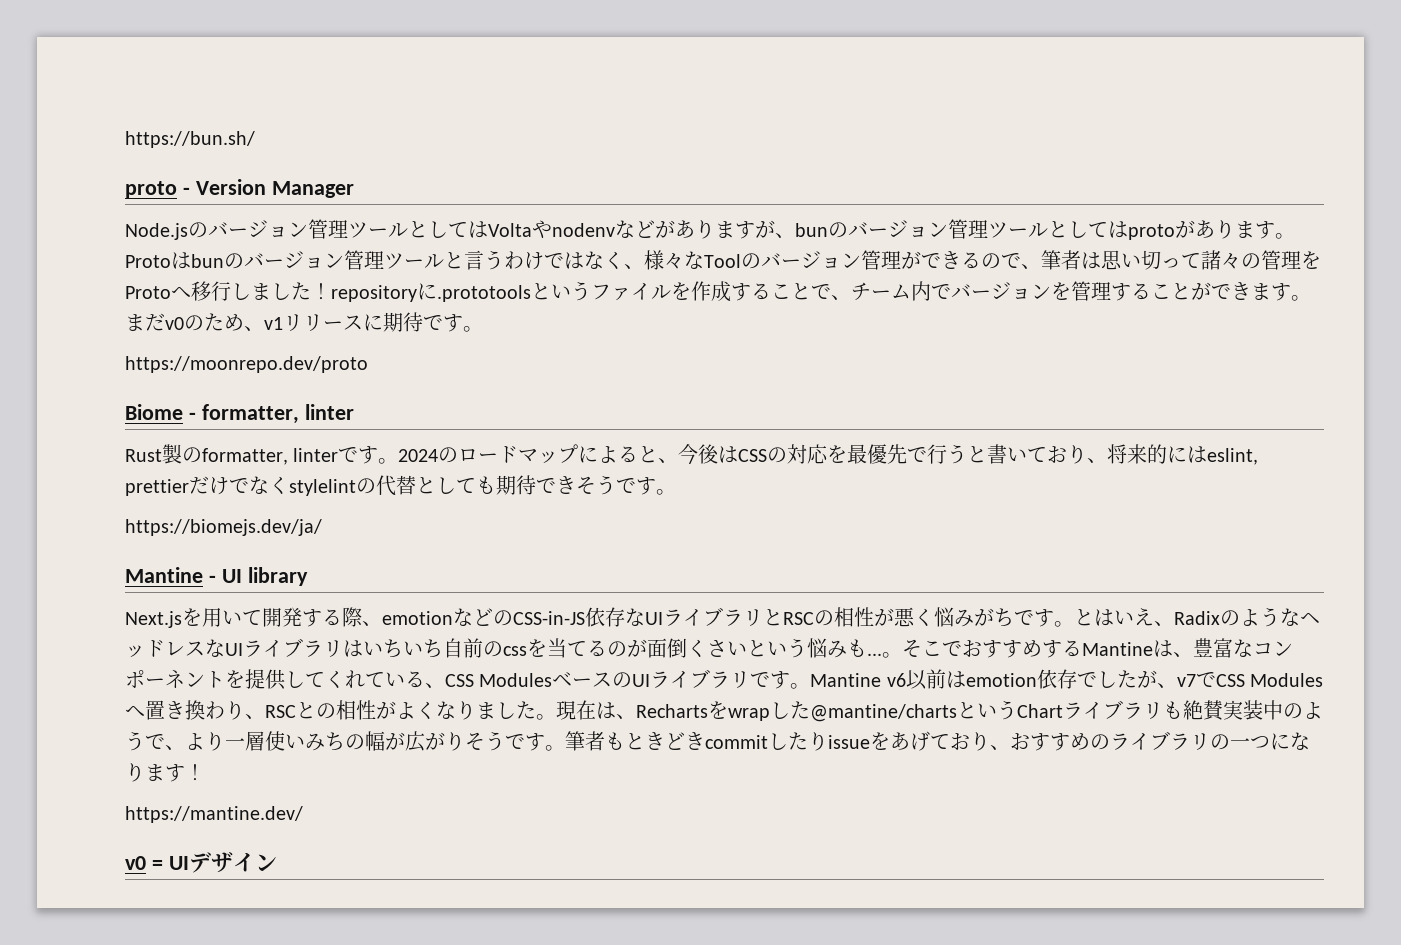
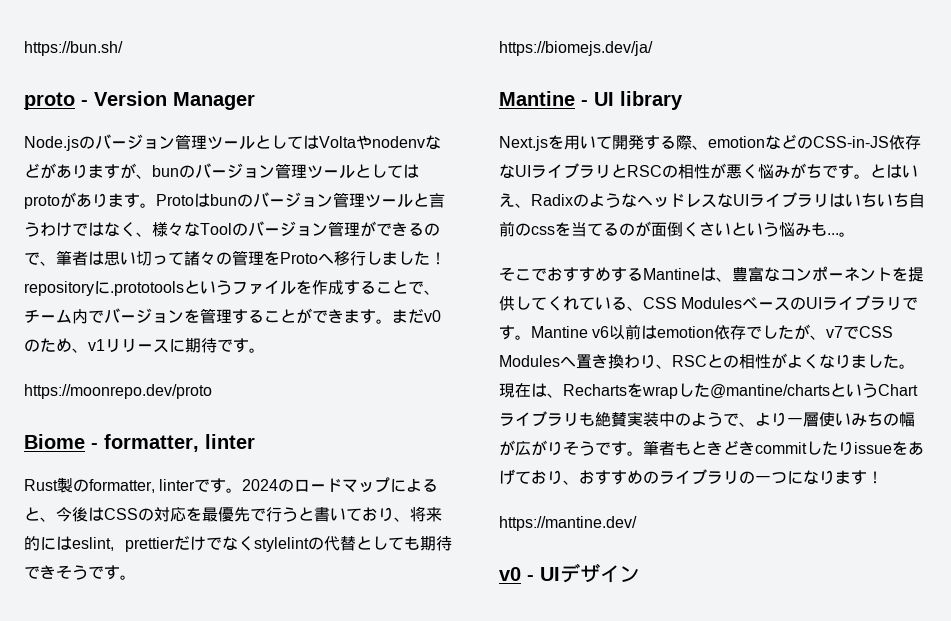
(902, 655) none -> (855, 234) //
[151,860,163,870] = -> [527,575,534,581] -

